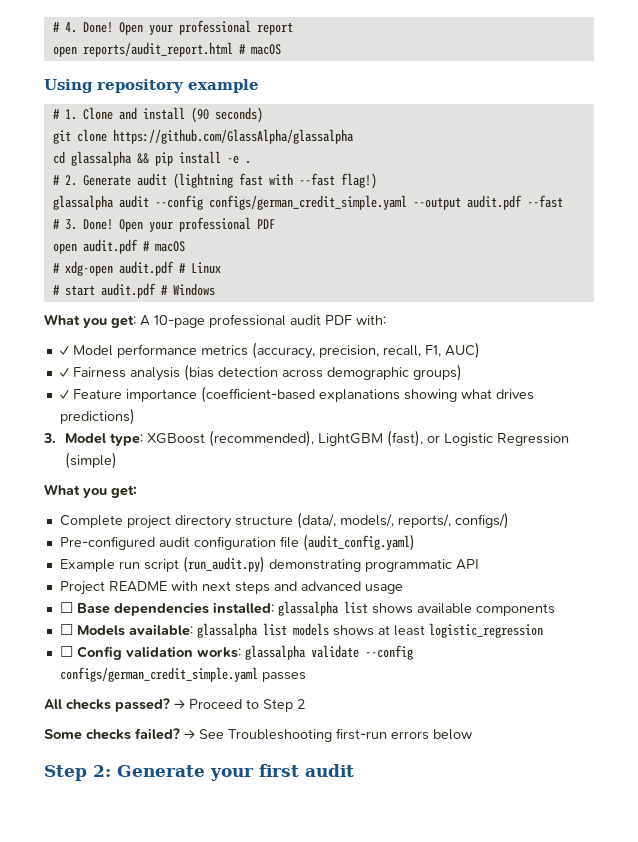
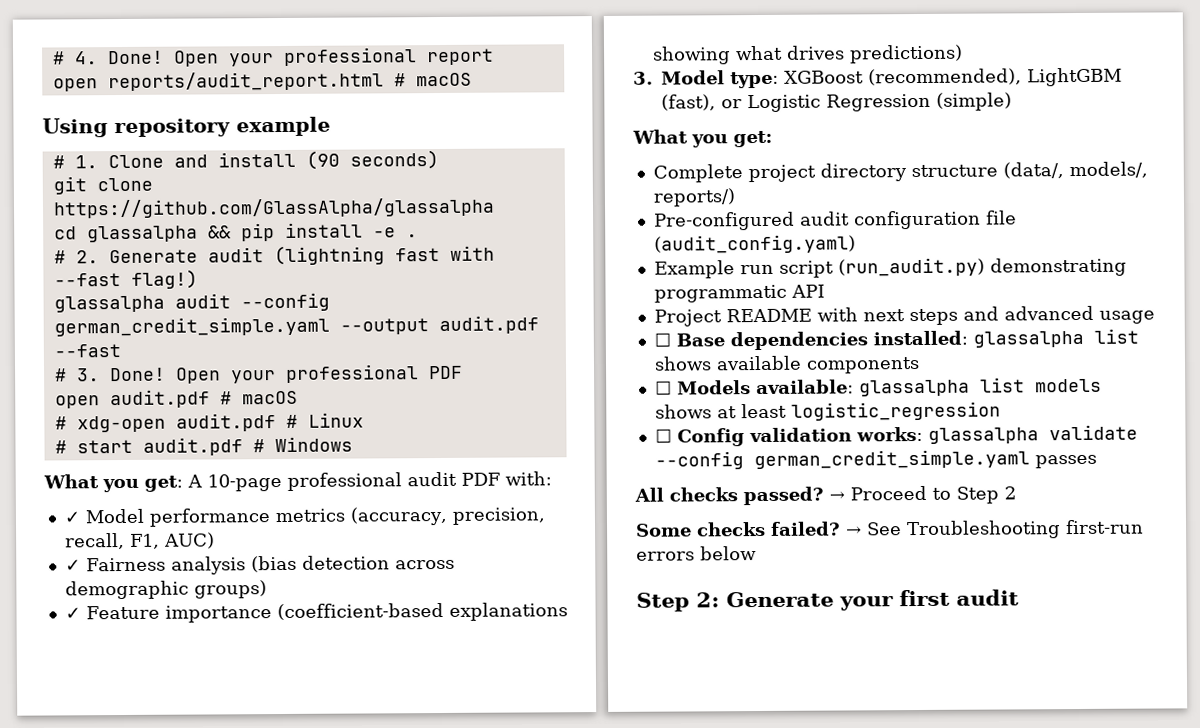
[208,195,407,210] configs/german_credit_simple.yaml -> [53,316,330,337] german_credit_simple.yaml
[397,512,509,529] reports/, configs/) -> [652,188,736,207] reports/)
[59,667,258,682] configs/german_credit_simple.yaml -> [753,449,1030,470] german_credit_simple.yaml

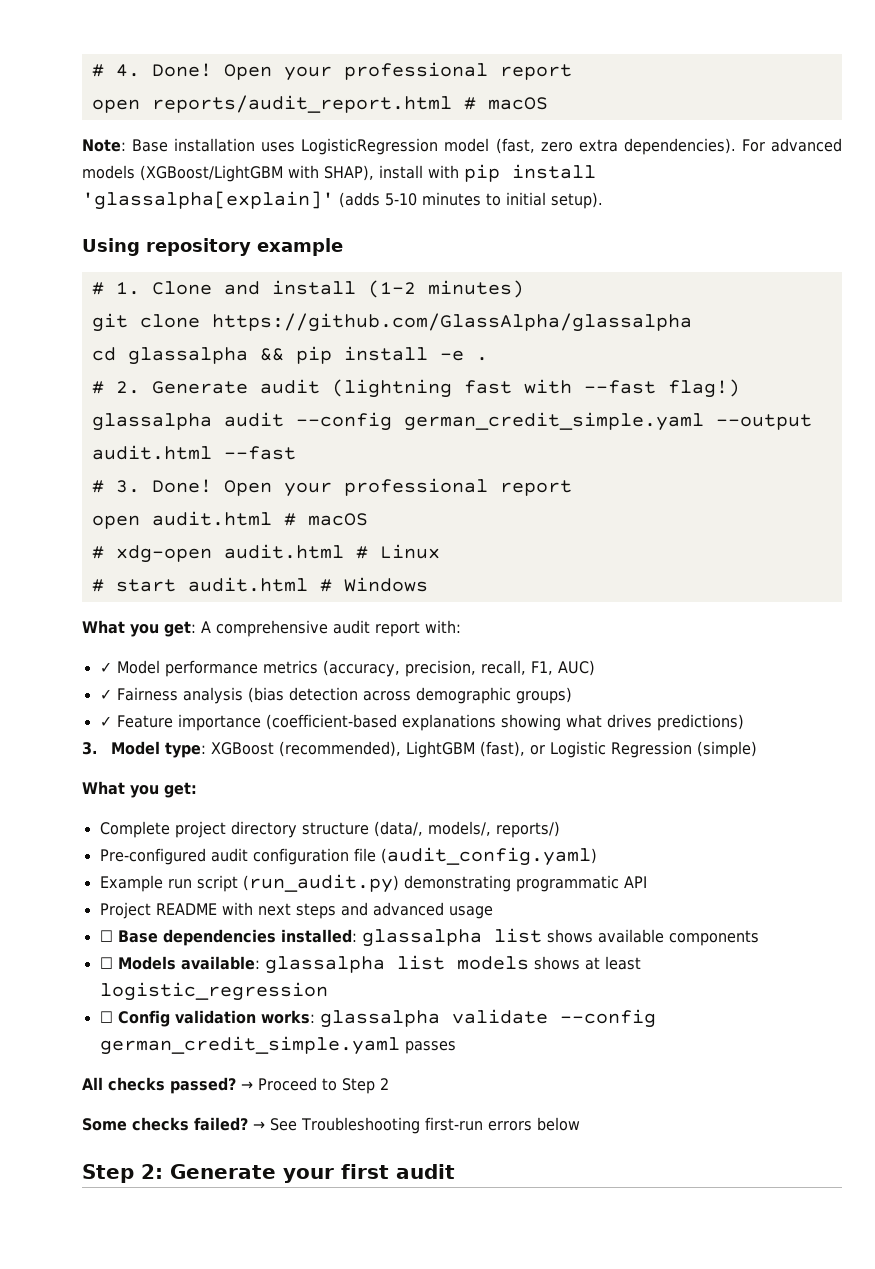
(472, 79) none -> [82,138,842,155] [82,164,596,182] [82,191,603,210] // Note: Base installation uses LogisticRegression model (fast, zero extra dependencies). For advanced models (XGBoost/LightGBM with SHAP), install with pip install 'glassalpha[explain]' (adds 5-10 minutes to initial setup).
[305,150,439,170] (90 seconds) -> [367,280,524,298] (1-2 minutes)
[438,315,539,335] audit.pdf -> [91,445,212,460] audit.html
[428,365,463,380] [54,389,210,409] PDF // open audit.pdf -> [499,480,572,496] [91,511,272,529] report // open audit.html
[175,413,276,432] audit.pdf -> [223,544,344,559] audit.html
[142,437,243,456] audit.pdf -> [187,577,308,592] audit.html
[207,471,500,492] 10-page professional audit PDF -> [216,620,420,637] comprehensive audit report

